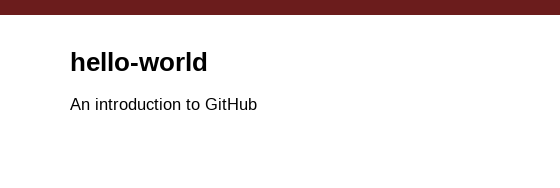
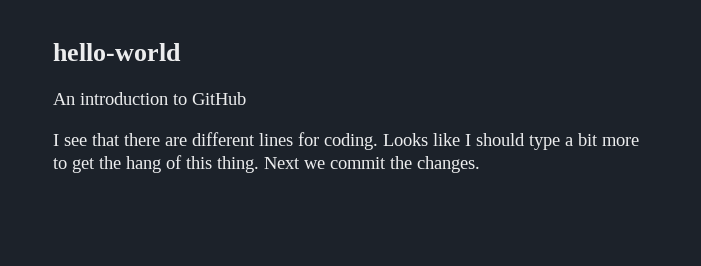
(257, 104) none -> [53,132,639,150] [53,155,480,173] // I see that there are different lines for coding. Looks like I should type a bit more to get the hang of this thing. Next we commit the changes.

